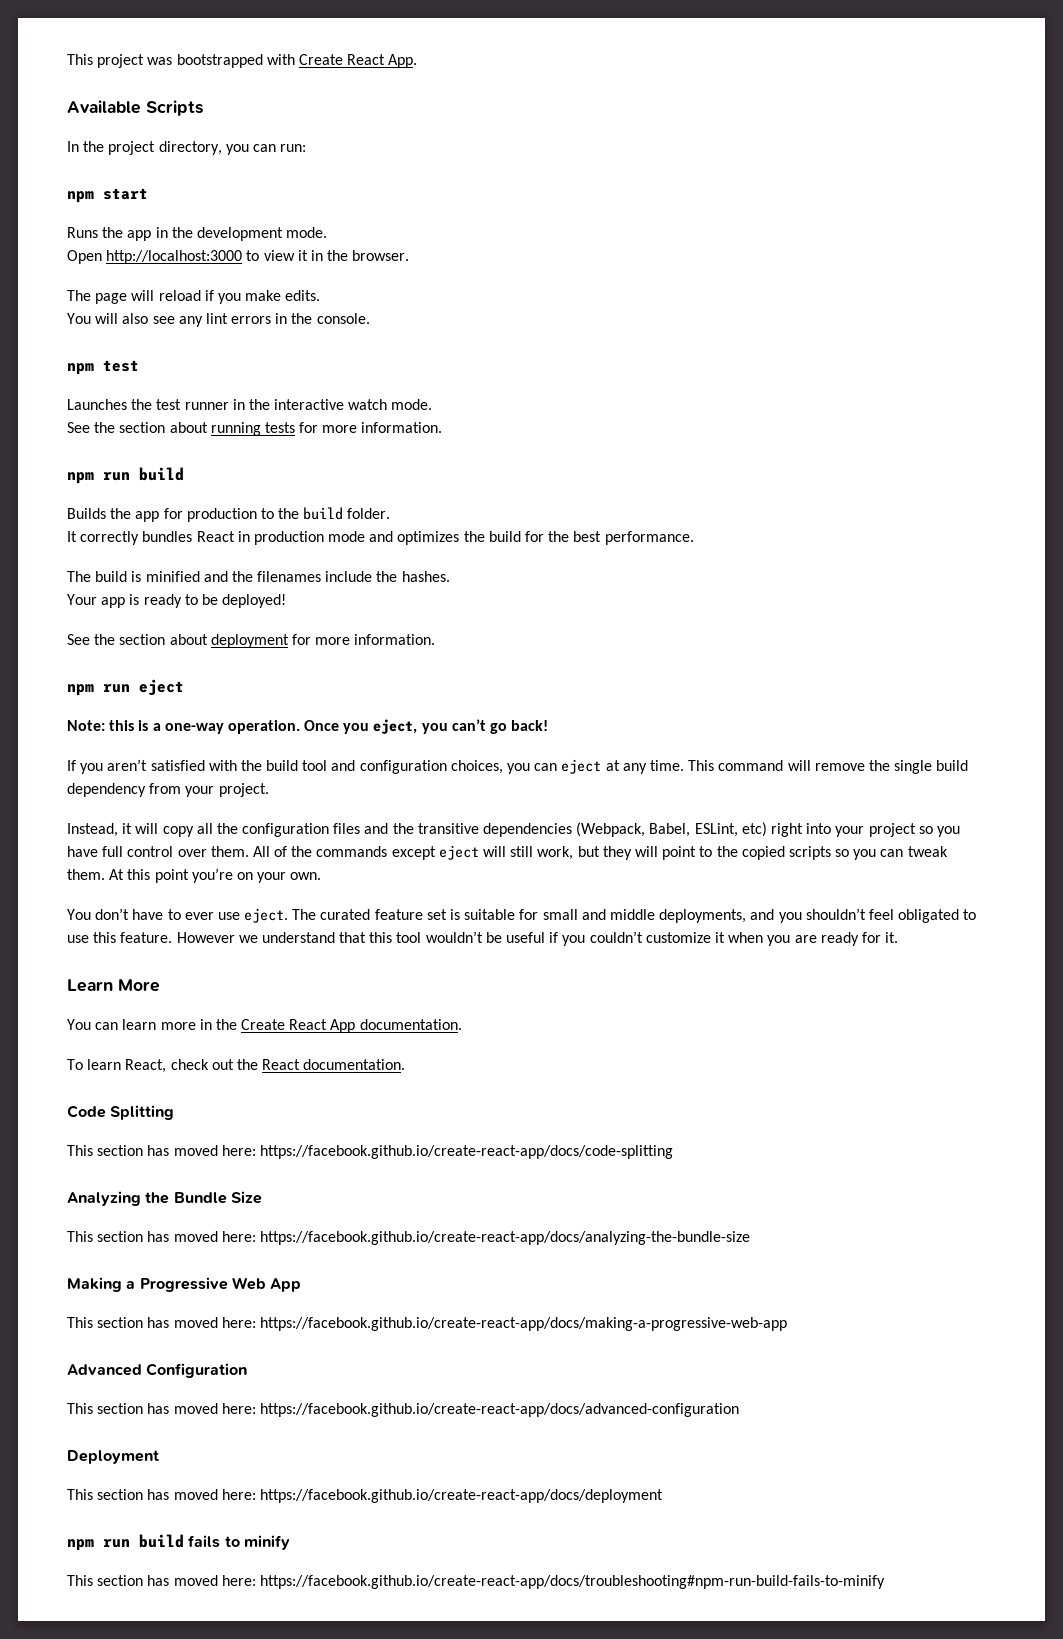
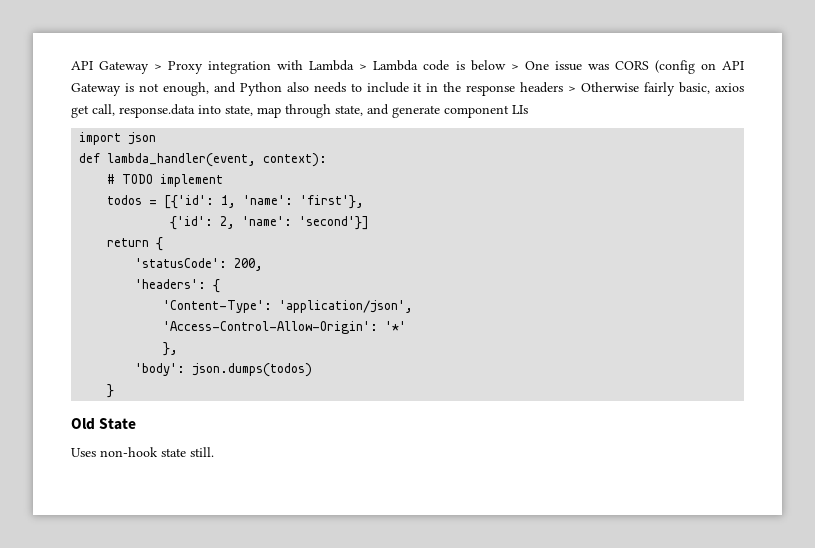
[67,54,418,68] [67,100,203,116] [67,141,307,155] [67,188,148,203] [67,227,328,241] [67,250,410,264] [67,290,321,304] [67,313,370,327] [67,360,139,375] [67,399,433,410] [67,422,443,436] [67,467,184,484] [67,507,391,522] [67,531,694,545] [67,571,450,582] [67,594,287,608] [67,634,436,648] [67,679,184,696] [67,719,549,734] [67,759,969,774] [67,783,269,797] [67,822,960,837] [67,845,948,860] [67,868,322,883] [67,908,977,923] [67,931,899,946] [67,979,160,992] [67,1019,462,1033] [67,1059,406,1073] [67,1105,175,1120] [67,1145,673,1159] [67,1191,262,1206] [67,1231,750,1245] [67,1277,302,1292] [67,1317,787,1331] [67,1363,248,1378] [67,1403,739,1417] [67,1450,159,1464] [67,1489,663,1503] [67,1534,290,1551] [67,1575,885,1589] This project was bootstrapped with Create React App. // Available Scripts // In the project directory, you can run: // npm start // Runs the app in the development mode. // Open http://localhost:3000 to view it in the browser. // The page will reload if you make edits. // You will also see any lint errors in the console. // npm test // Launches the test runner in the interactive watch mode. // See the section about running tests for more information. // npm run build // Builds the app for production to the build folder. // It correctly bundles React in production mode and optimizes the build for the best performance. // The build is minified and the filenames include the hashes. // Your app is ready to be deployed! // See the section about deployment for more information. // npm run eject // Note: this is a one-way operation. Once you eject, you can’t go back! // If you aren’t satisfied with the build tool and configuration choices, you can eject at any time. This command will remove the single build dependency from your project. // Instead, it will copy all the configuration files and the transitive dependencies (Webpack, Babel, ESLint, etc) right into your project so you have full control over them. All of the commands except eject will still work, but they will point to the copied scripts so you can tweak them. At this point you’re on your own. // You don’t have to ever use eject. The curated feature set is suitable for small and middle deployments, and you shouldn’t feel obligated to use this feature. However we understand that this tool wouldn’t be useful if you couldn’t customize it when you are ready for it. // Learn More // You can learn more in the Create React App documentation. // To learn React, check out the React documentation. // Code Splitting // This section has moved here: https://facebook.github.io/create-react-app/docs/code-splitting // Analyzing the Bundle Size // This section has moved here: https://facebook.github.io/create-react-app/docs/analyzing-the-bundle-size // Making a Progressive Web App // This section has moved here: https://facebook.github.io/create-react-app/docs/making-a-progressive-web-app // Advanced Configuration // This section has moved here: https://facebook.github.io/create-react-app/docs/advanced-configuration // Deployment // This section has moved here: https://facebook.github.io/create-react-app/docs/deployment // npm run build fails to minify // This section has moved here: https://facebook.github.io/create-react-app/docs/troubleshooting#npm-run-build-fails-to-minify -> [71,60,744,74] [71,82,745,96] [71,104,528,118] [79,132,157,145] [79,153,328,167] [107,174,224,187] [107,195,365,209] [170,216,370,230] [107,237,164,251] [135,258,264,271] [135,279,221,293] [163,300,414,313] [163,321,407,334] [163,342,179,356] [135,363,313,377] [107,384,115,398] [71,418,137,430] [71,447,214,457] API Gateway > Proxy integration with Lambda > Lambda code is below > One issue was CORS (config on API Gateway is not enough, and Python also needs to include it in the response headers > Otherwise fairly basic, axios get call, response.data into state, map through state, and generate component LIs // import json // def lambda_handler(event, context): // # TODO implement // todos = [{'id': 1, 'name': 'first'}, // {'id': 2, 'name': 'second'}] // return { // 'statusCode': 200, // 'headers': { // 'Content-Type': 'application/json', // 'Access-Control-Allow-Origin': '*' // }, // 'body': json.dumps(todos) // } // Old State // Uses non-hook state still.

